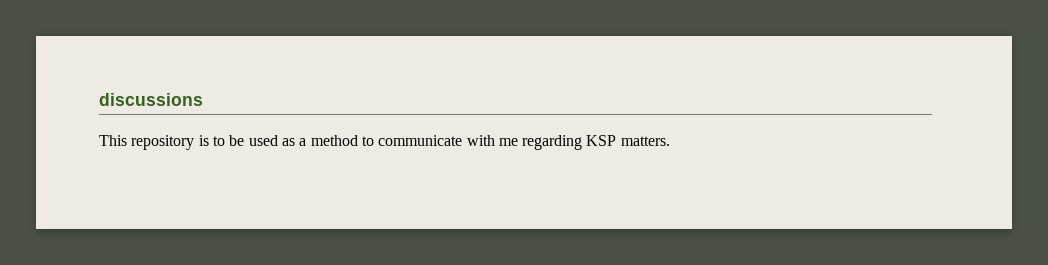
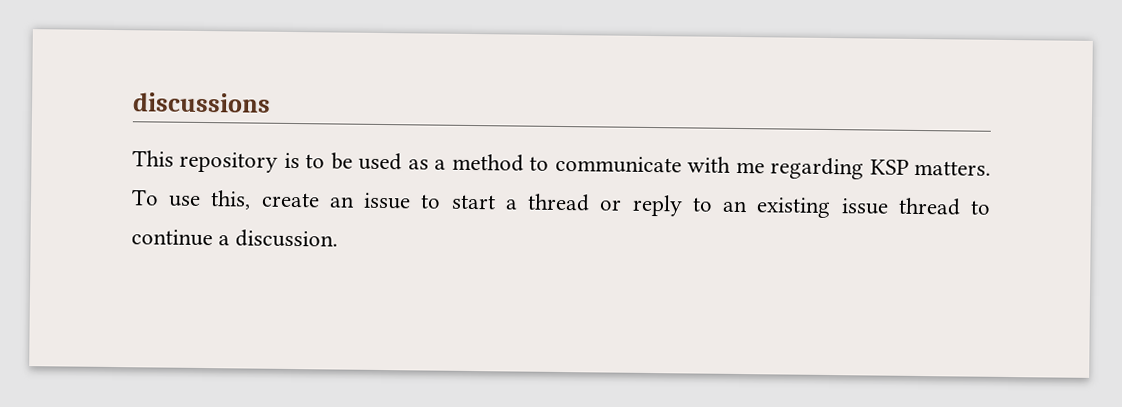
(670, 141) none -> [131,189,992,219] [131,229,339,248] To use this, create an issue to start a thread or reply to an existing issue thread to continue a discussion.

